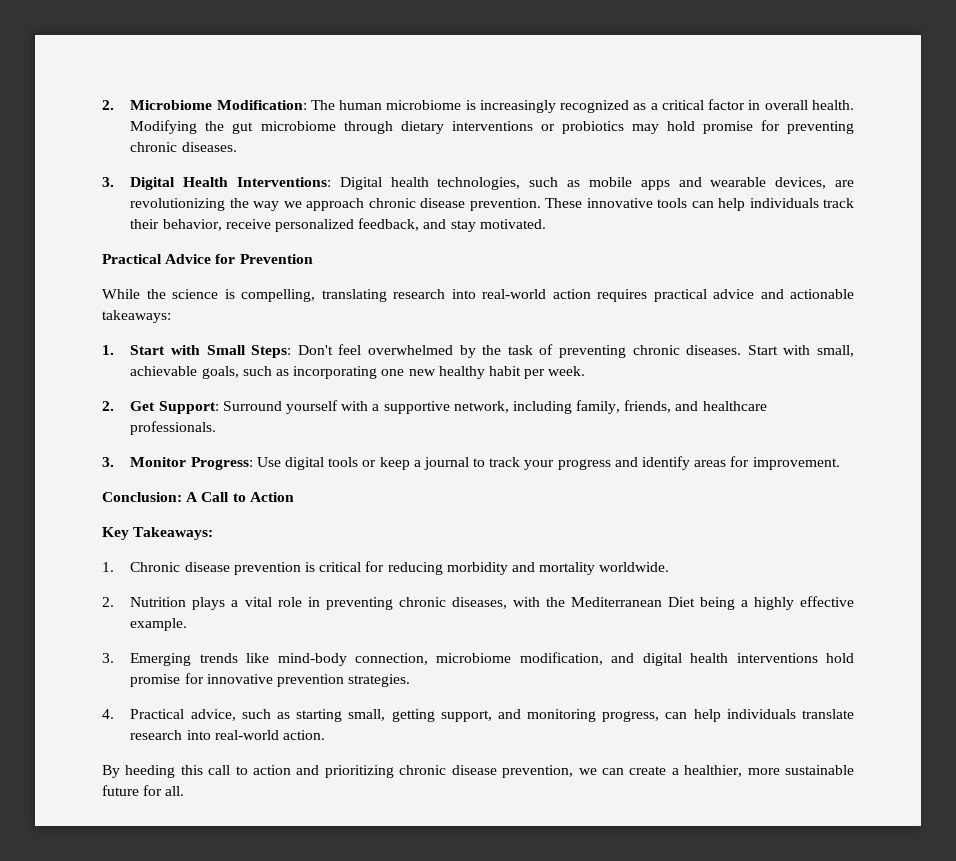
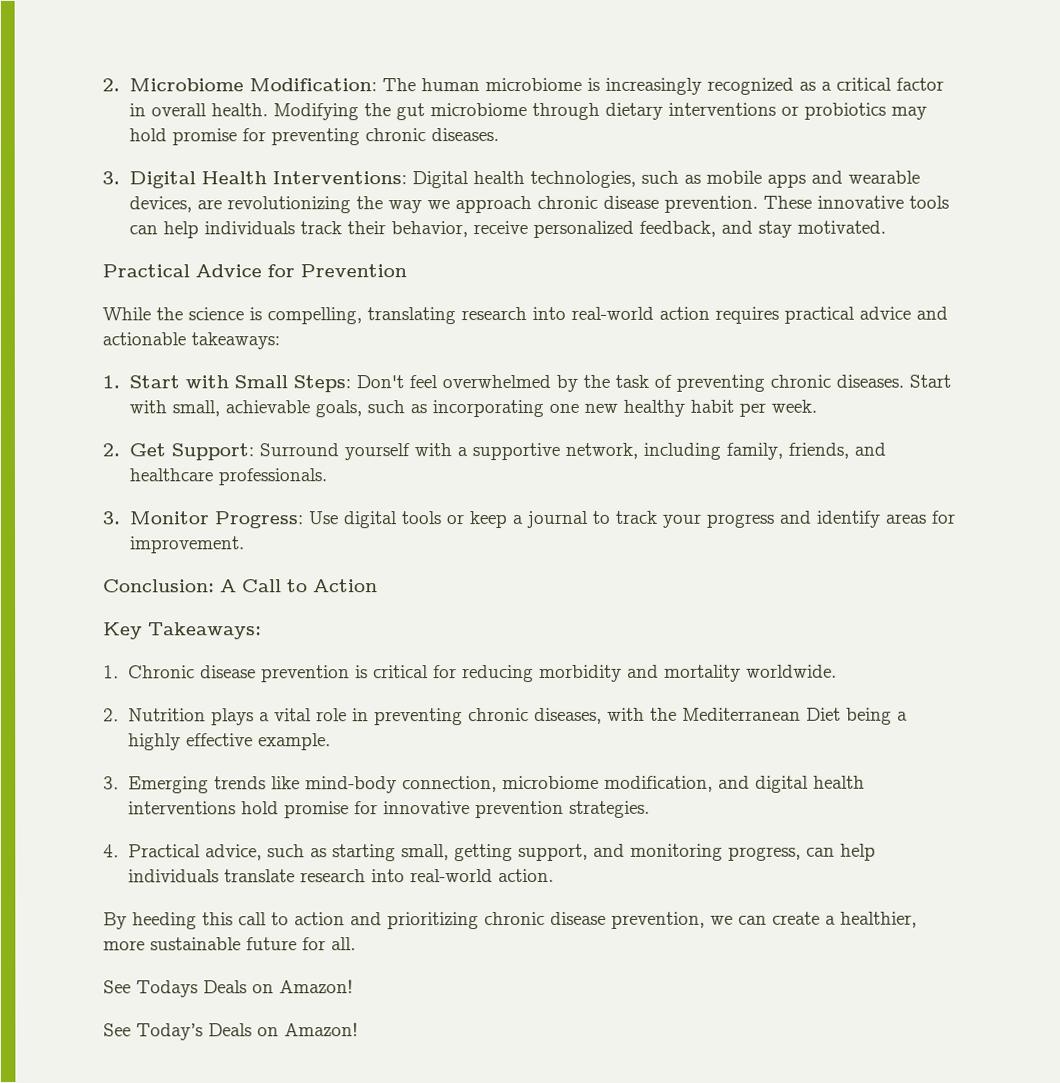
(185, 791) none -> [103,979,353,998] [103,1022,358,1041] // See Todays Deals on Amazon! // See Today’s Deals on Amazon!

